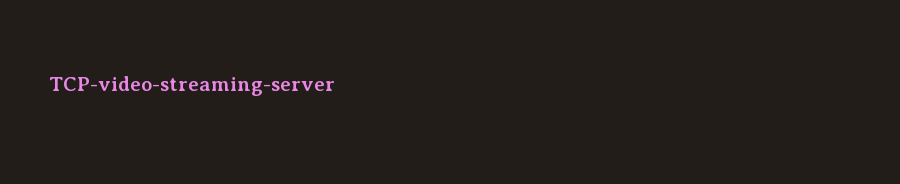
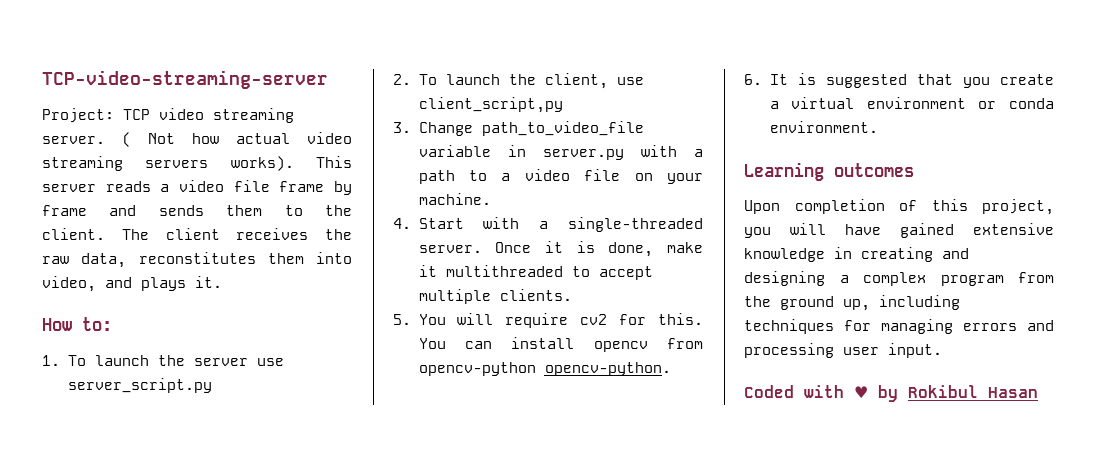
(335, 86) none -> [42,108,294,123] [42,132,352,147] [42,156,352,171] [42,180,352,195] [42,205,352,216] [42,228,352,240] [42,252,352,268] [42,276,222,292] [42,317,112,331] [42,355,284,366] [67,378,212,393] [393,73,644,89] [418,97,563,113] [393,121,644,136] [418,145,703,160] [418,169,703,184] [418,193,491,205] [393,217,703,232] [418,241,703,257] [418,265,653,280] [418,289,572,304] [393,313,703,328] [418,337,703,352] [418,362,671,376] [744,73,1054,88] [769,97,1054,109] [769,121,878,133] [744,162,914,181] [744,199,1054,215] [744,223,1054,238] [744,247,969,262] [744,271,1054,286] [744,295,960,311] [744,319,1054,334] [744,343,942,358] [744,385,1038,402] // Project: TCP video streaming server. ( Not how actual video streaming servers works). This server reads a video file frame by frame and sends them to the client. The client receives the raw data, reconstitutes them into video, and plays it. // How to: // 1. To launch the server use server_script.py // 2. To launch the client, use client_script,py // 3. Change path_to_video_file variable in server.py with a path to a video file on your machine. // 4. Start with a single-threaded server. Once it is done, make it multithreaded to accept multiple clients. // 5. You will require cv2 for this. You can install opencv from opencv-python opencv-python. // 6. It is suggested that you create a virtual environment or conda environment. // Learning outcomes // Upon completion of this project, you will have gained extensive knowledge in creating and designing a complex program from the ground up, including techniques for managing errors and processing user input. // Coded with ♥ by Rokibul Hasan

